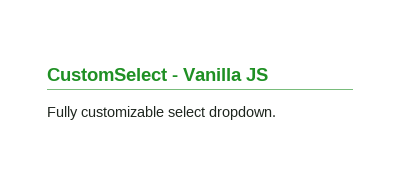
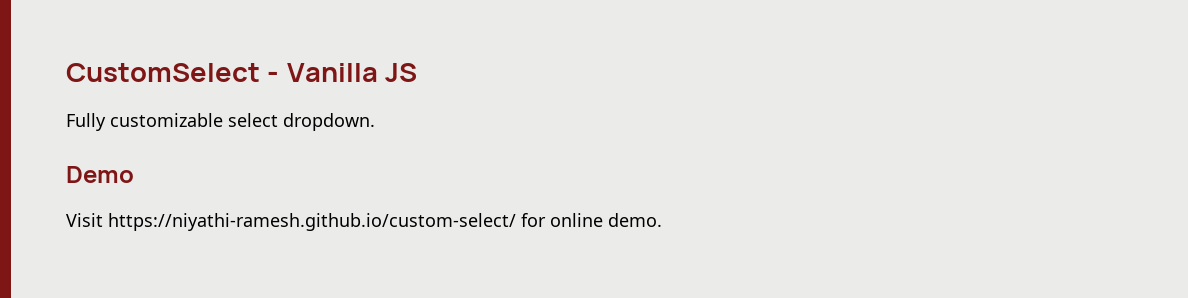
(276, 113) none -> [66,166,134,183] [66,213,662,231] // Demo // Visit https://niyathi-ramesh.github.io/custom-select/ for online demo.

